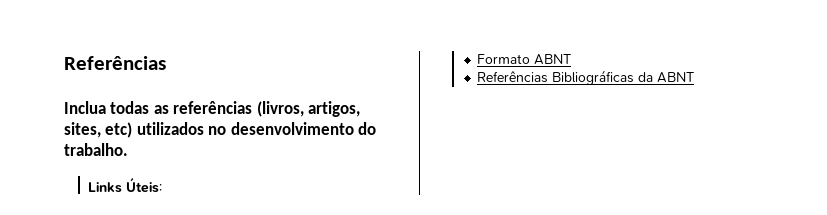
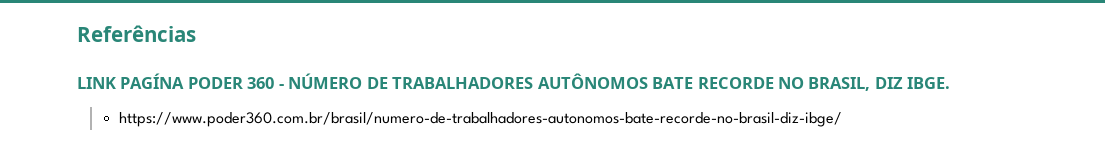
[64,101,361,117] [64,122,377,138] [64,143,128,156] [88,177,163,193] [477,54,572,65] [477,70,695,85] Inclua todas as referências (livros, artigos, sites, etc) utilizados no desenvolvimento do trabalho. // Links Úteis: // Formato ABNT // Referências Bibliográficas da ABNT -> [77,73,951,91] [118,112,842,127] LINK PAGÍNA PODER 360 - NÚMERO DE TRABALHADORES AUTÔNOMOS BATE RECORDE NO BRASIL, DIZ IBGE. // https://www.poder360.com.br/brasil/numero-de-trabalhadores-autonomos-bate-recorde-no-brasil-diz-ibge/

